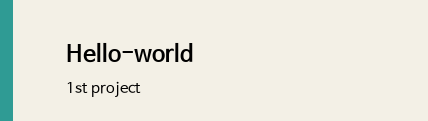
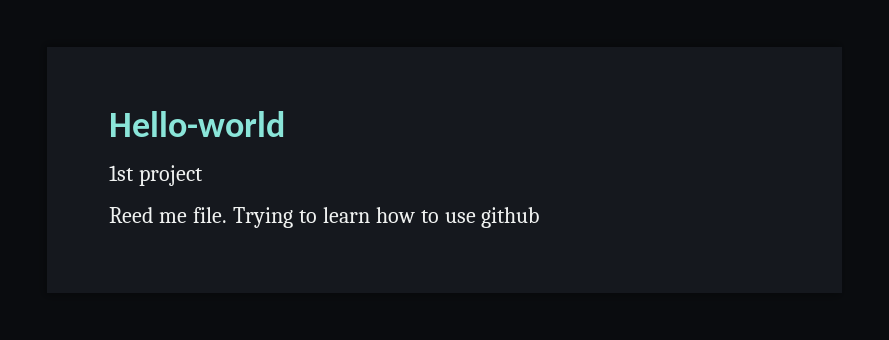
(141, 89) none -> [109,207,540,228] // Reed me file. Trying to learn how to use github

